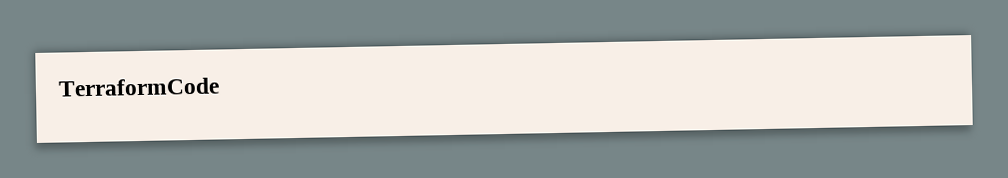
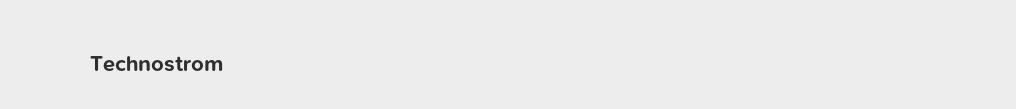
[58,77,220,97] TerraformCode -> [90,56,223,72] Technostrom

